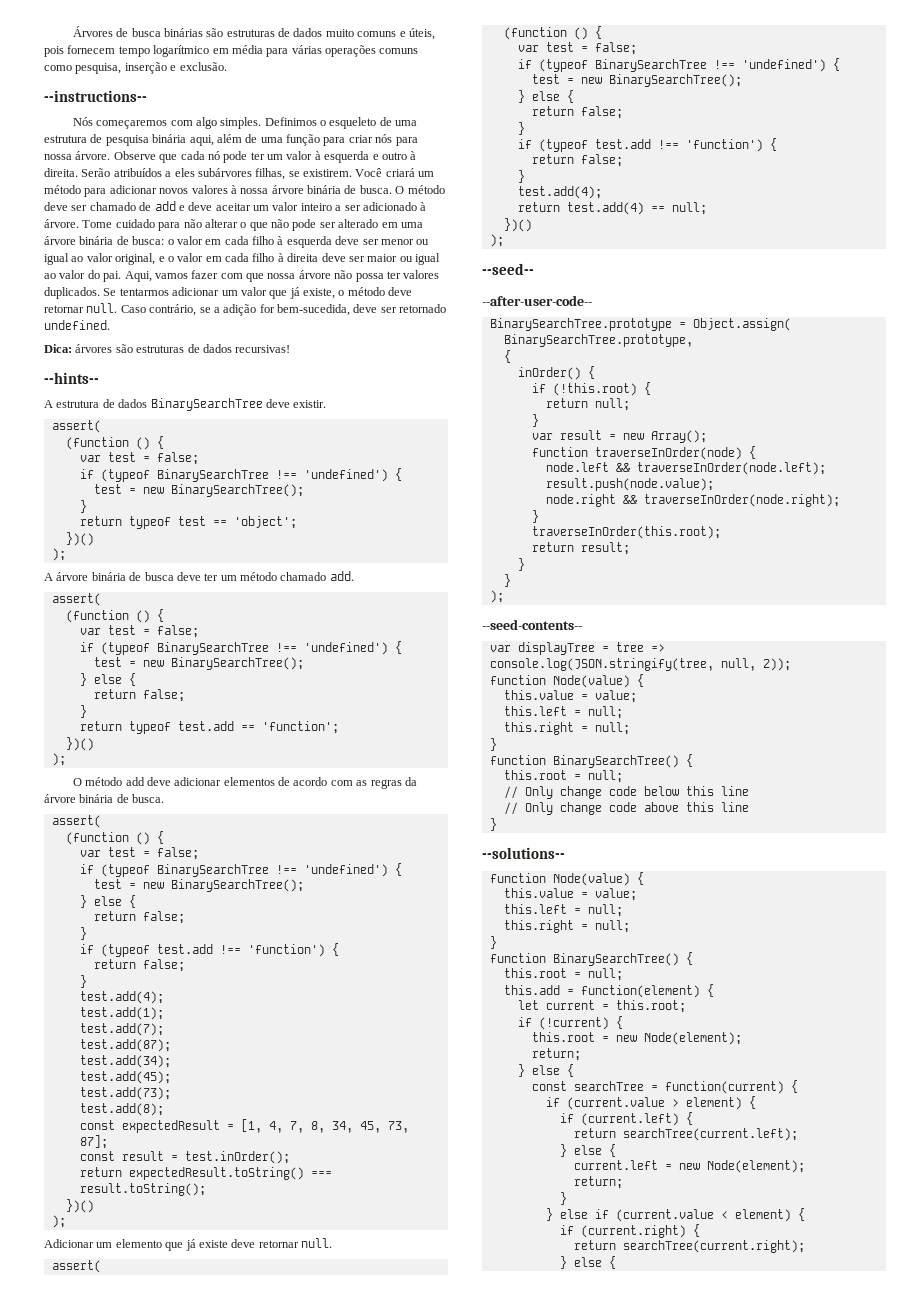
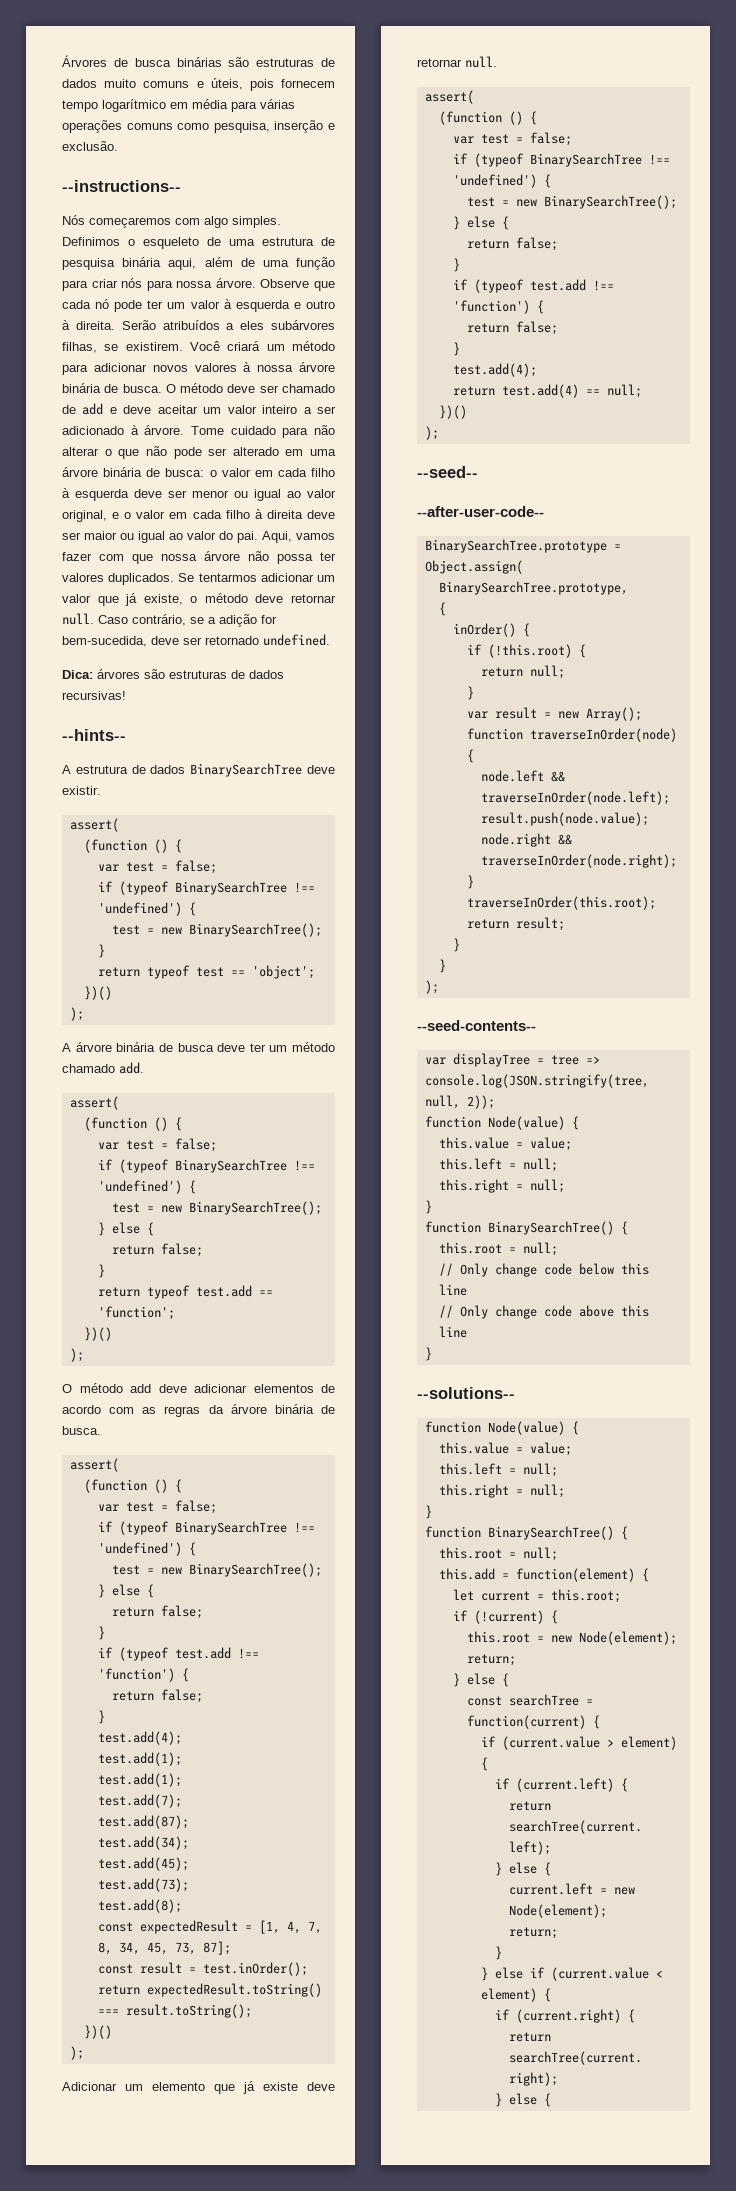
(164, 1013) none -> [97,1773,182,1787] // test.add(1);

